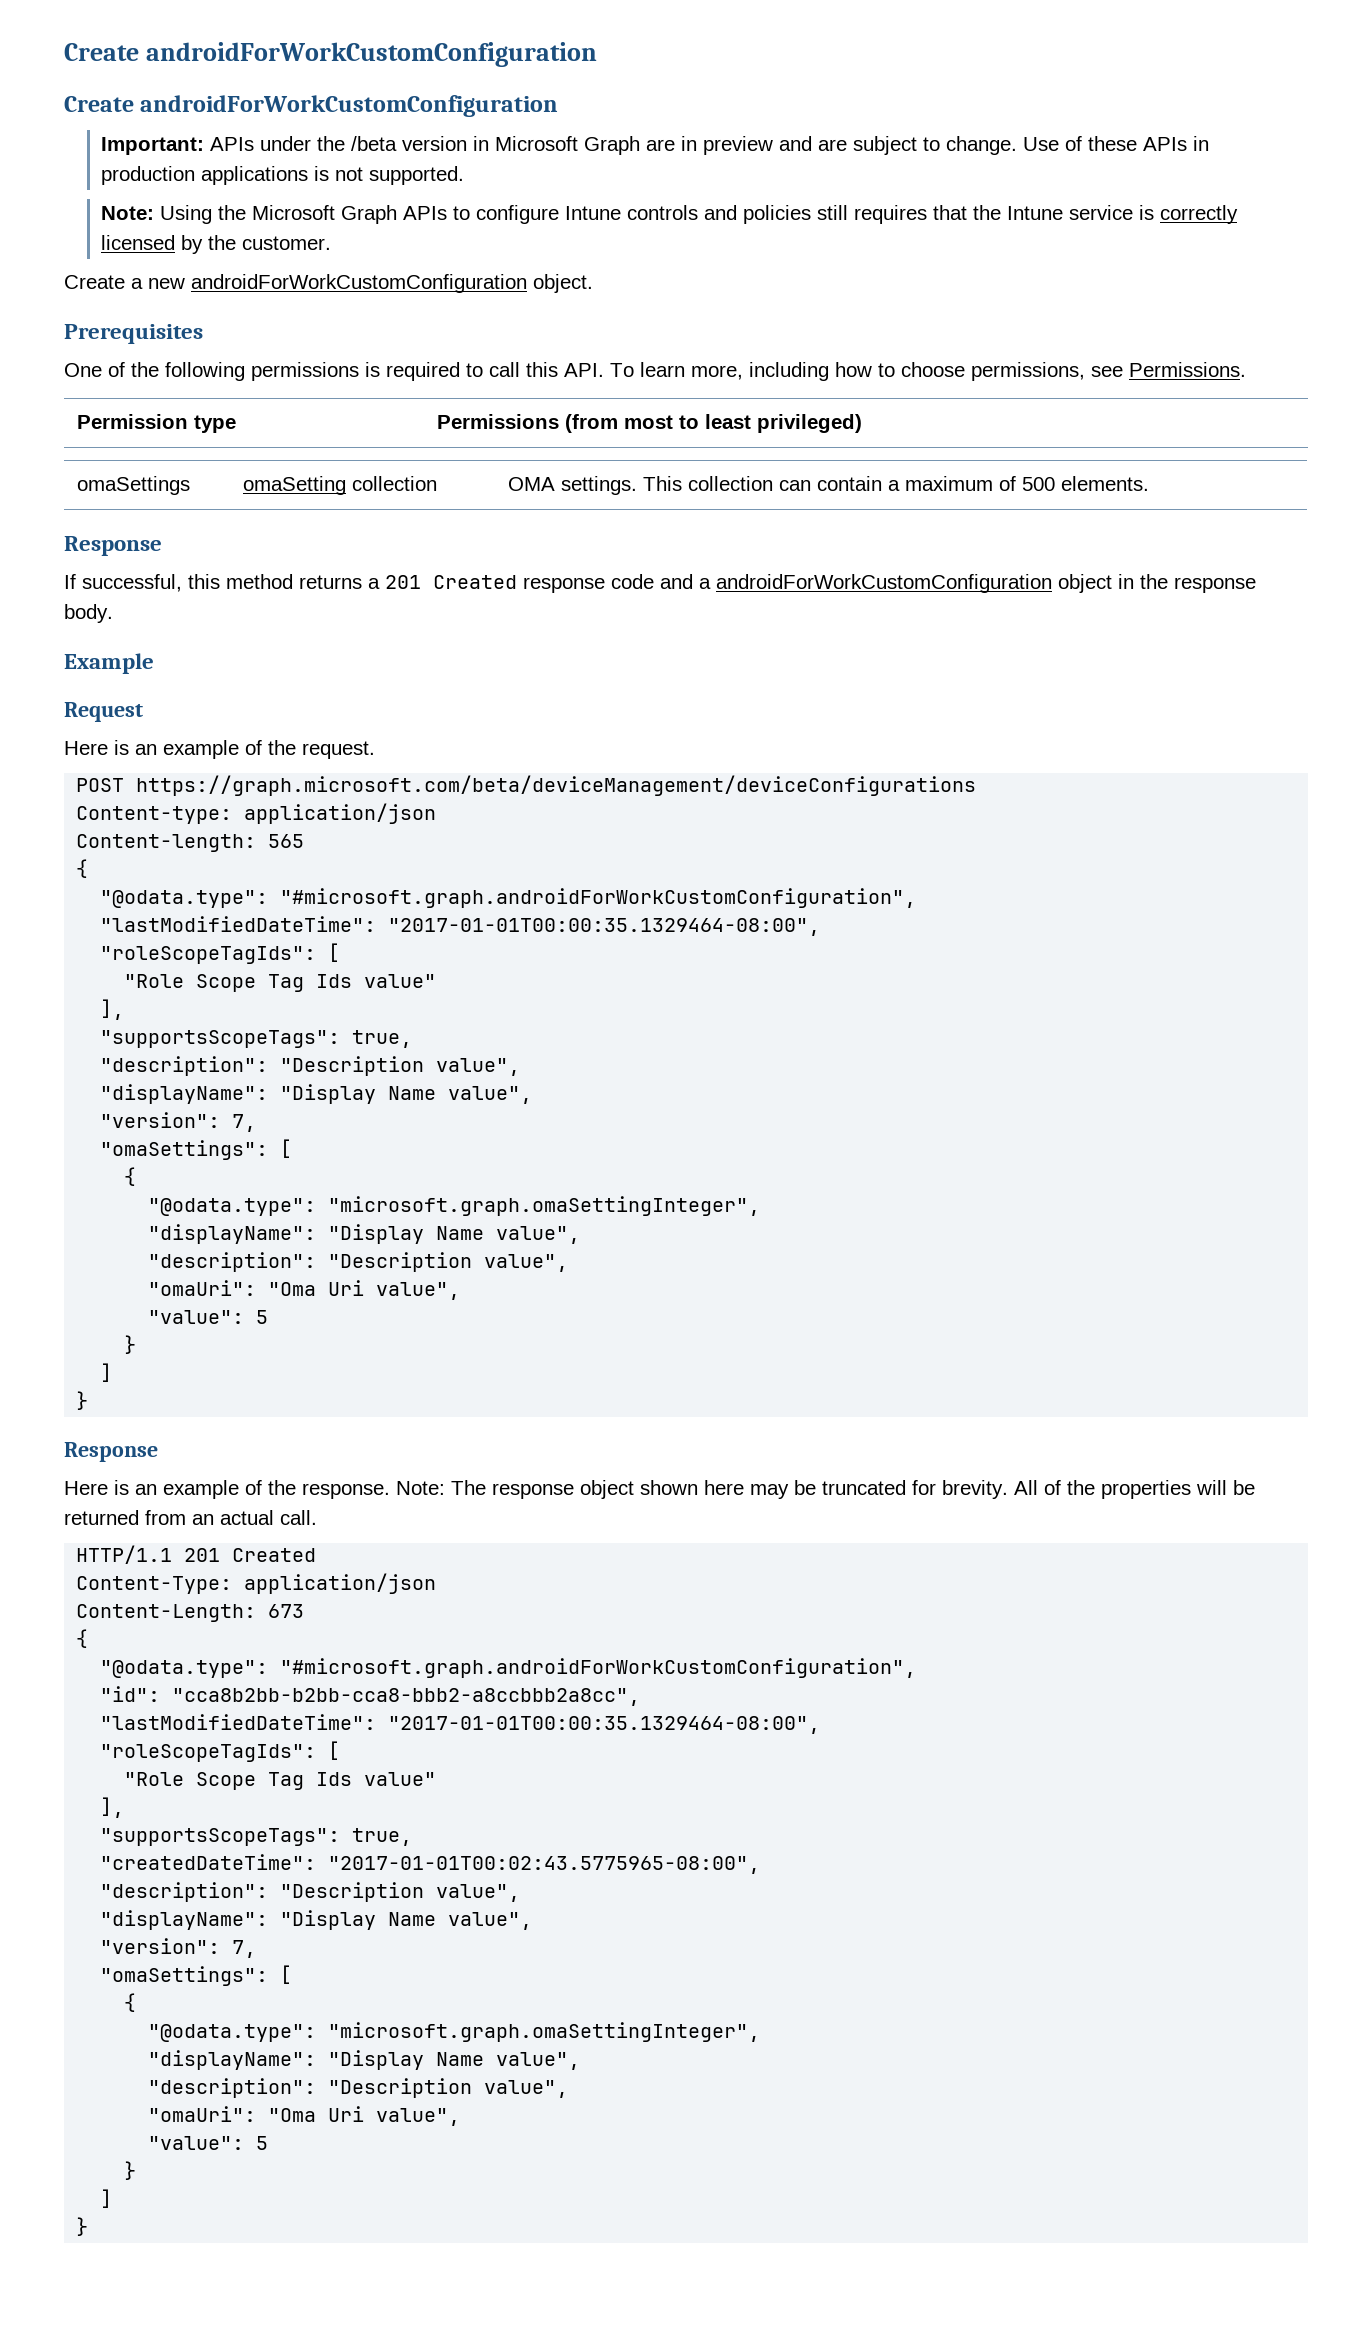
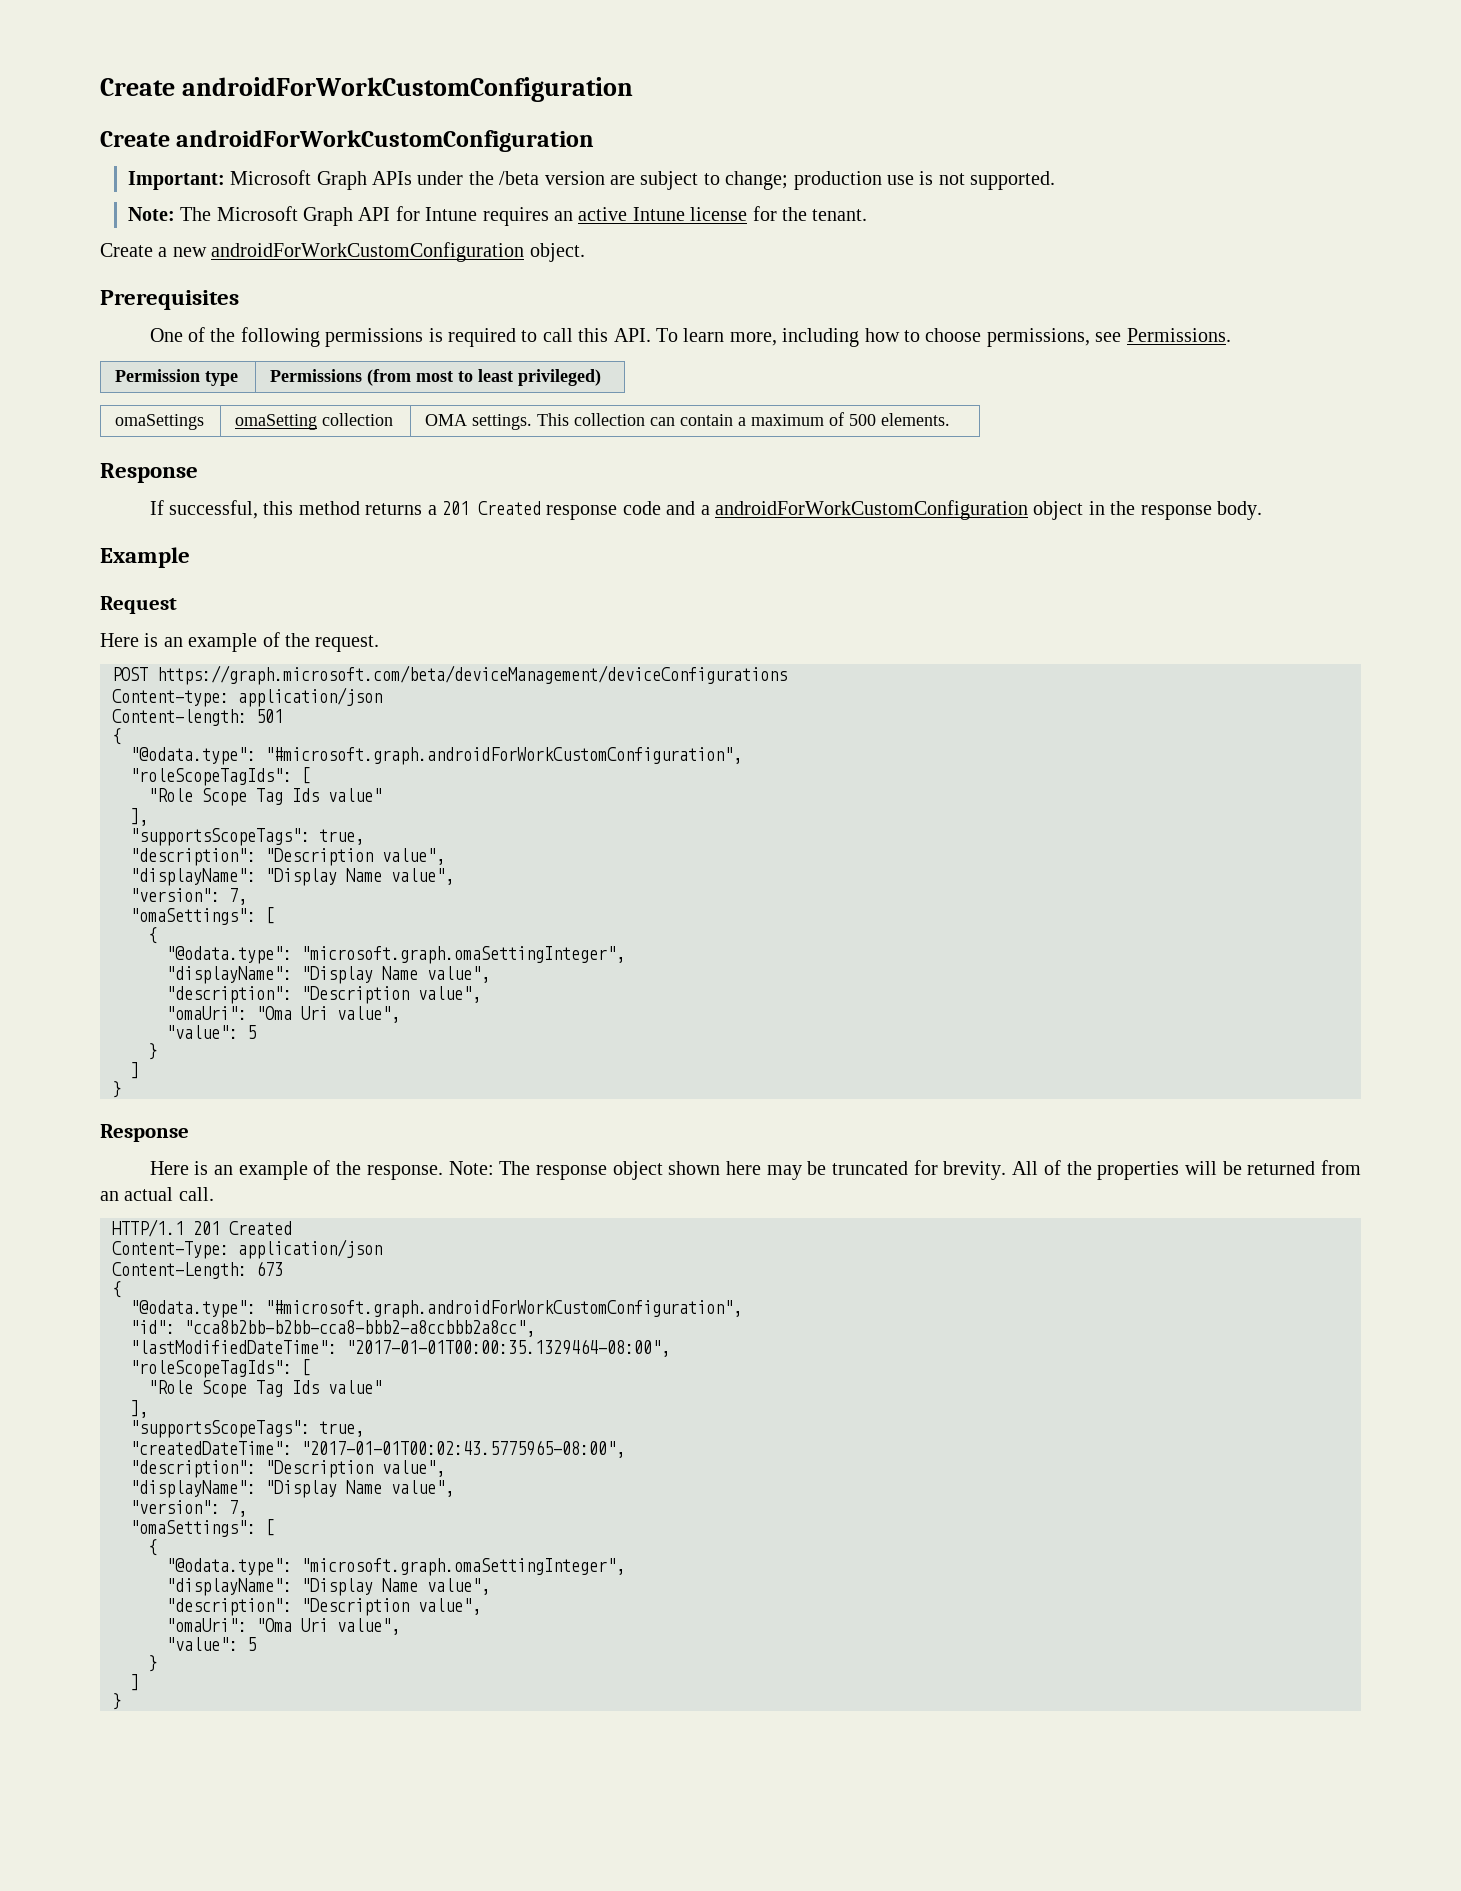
(205, 146) none -> [230,170,367,190] Microsoft Graph
[473,136,1210,155] [101,166,465,185] [101,205,1239,224] [101,235,332,254] in Microsoft Graph are in preview and are subject to change. Use of these APIs in production applications is not supported. // Note: Using the Microsoft Graph APIs to configure Intune controls and policies still requires that the Intune service is correctly licensed by the customer. -> [609,171,1056,190] [127,206,868,226] are subject to change; production use is not supported. // Note: The Microsoft Graph API for Intune requires an active Intune license for the tenant.
[268,834,305,848] [76,859,89,878] [100,888,917,908] [100,916,821,936] 565 // { // "@odata.type": "#microsoft.graph.androidForWorkCustomConfiguration", // "lastModifiedDateTime": "2017-01-01T00:00:35.1329464-08:00", -> [256,709,283,723] [112,728,121,745] [130,747,742,765] 501 // { // "@odata.type": "#microsoft.graph.androidForWorkCustomConfiguration",

